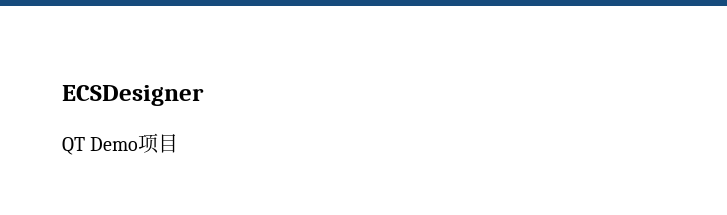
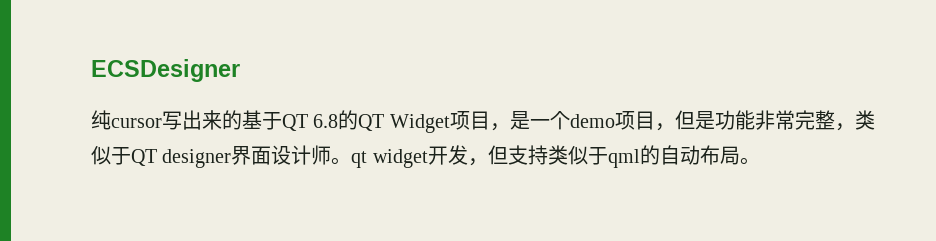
[62,133,179,155] QT Demo项目 -> [91,110,875,133] [91,145,760,168] 纯cursor写出来的基于QT 6.8的QT Widget项目，是一个demo项目，但是功能非常完整，类似于QT designer界面设计师。qt widget开发，但支持类似于qml的自动布局。

